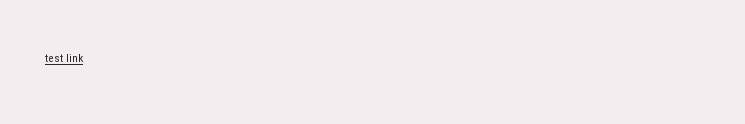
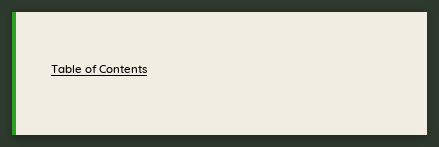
[45,54,85,62] test link -> [51,65,149,73] Table of Contents

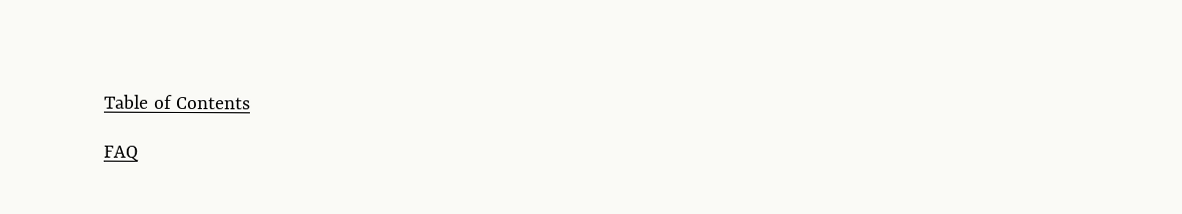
(149, 69) none -> [103,145,139,161] // FAQ

